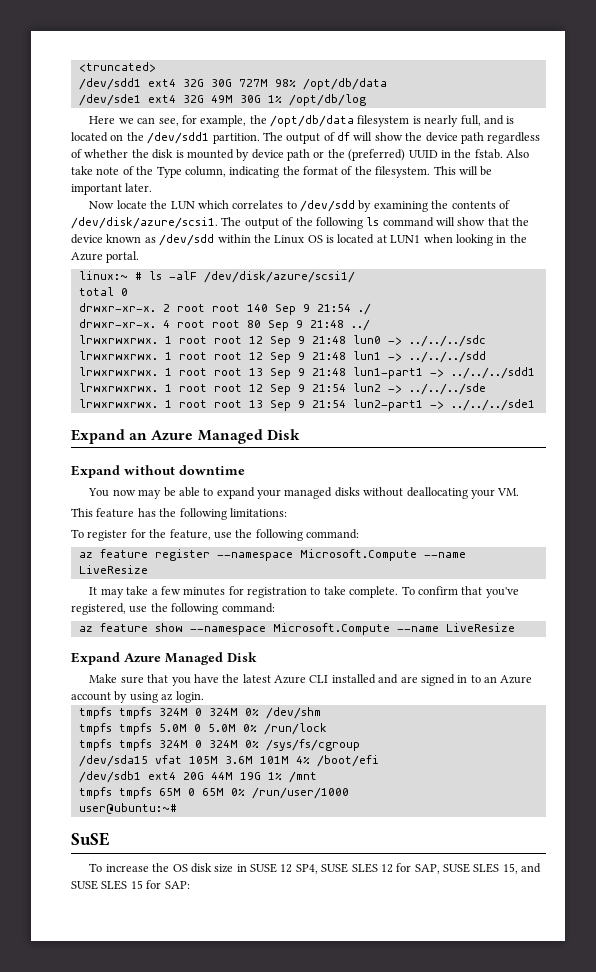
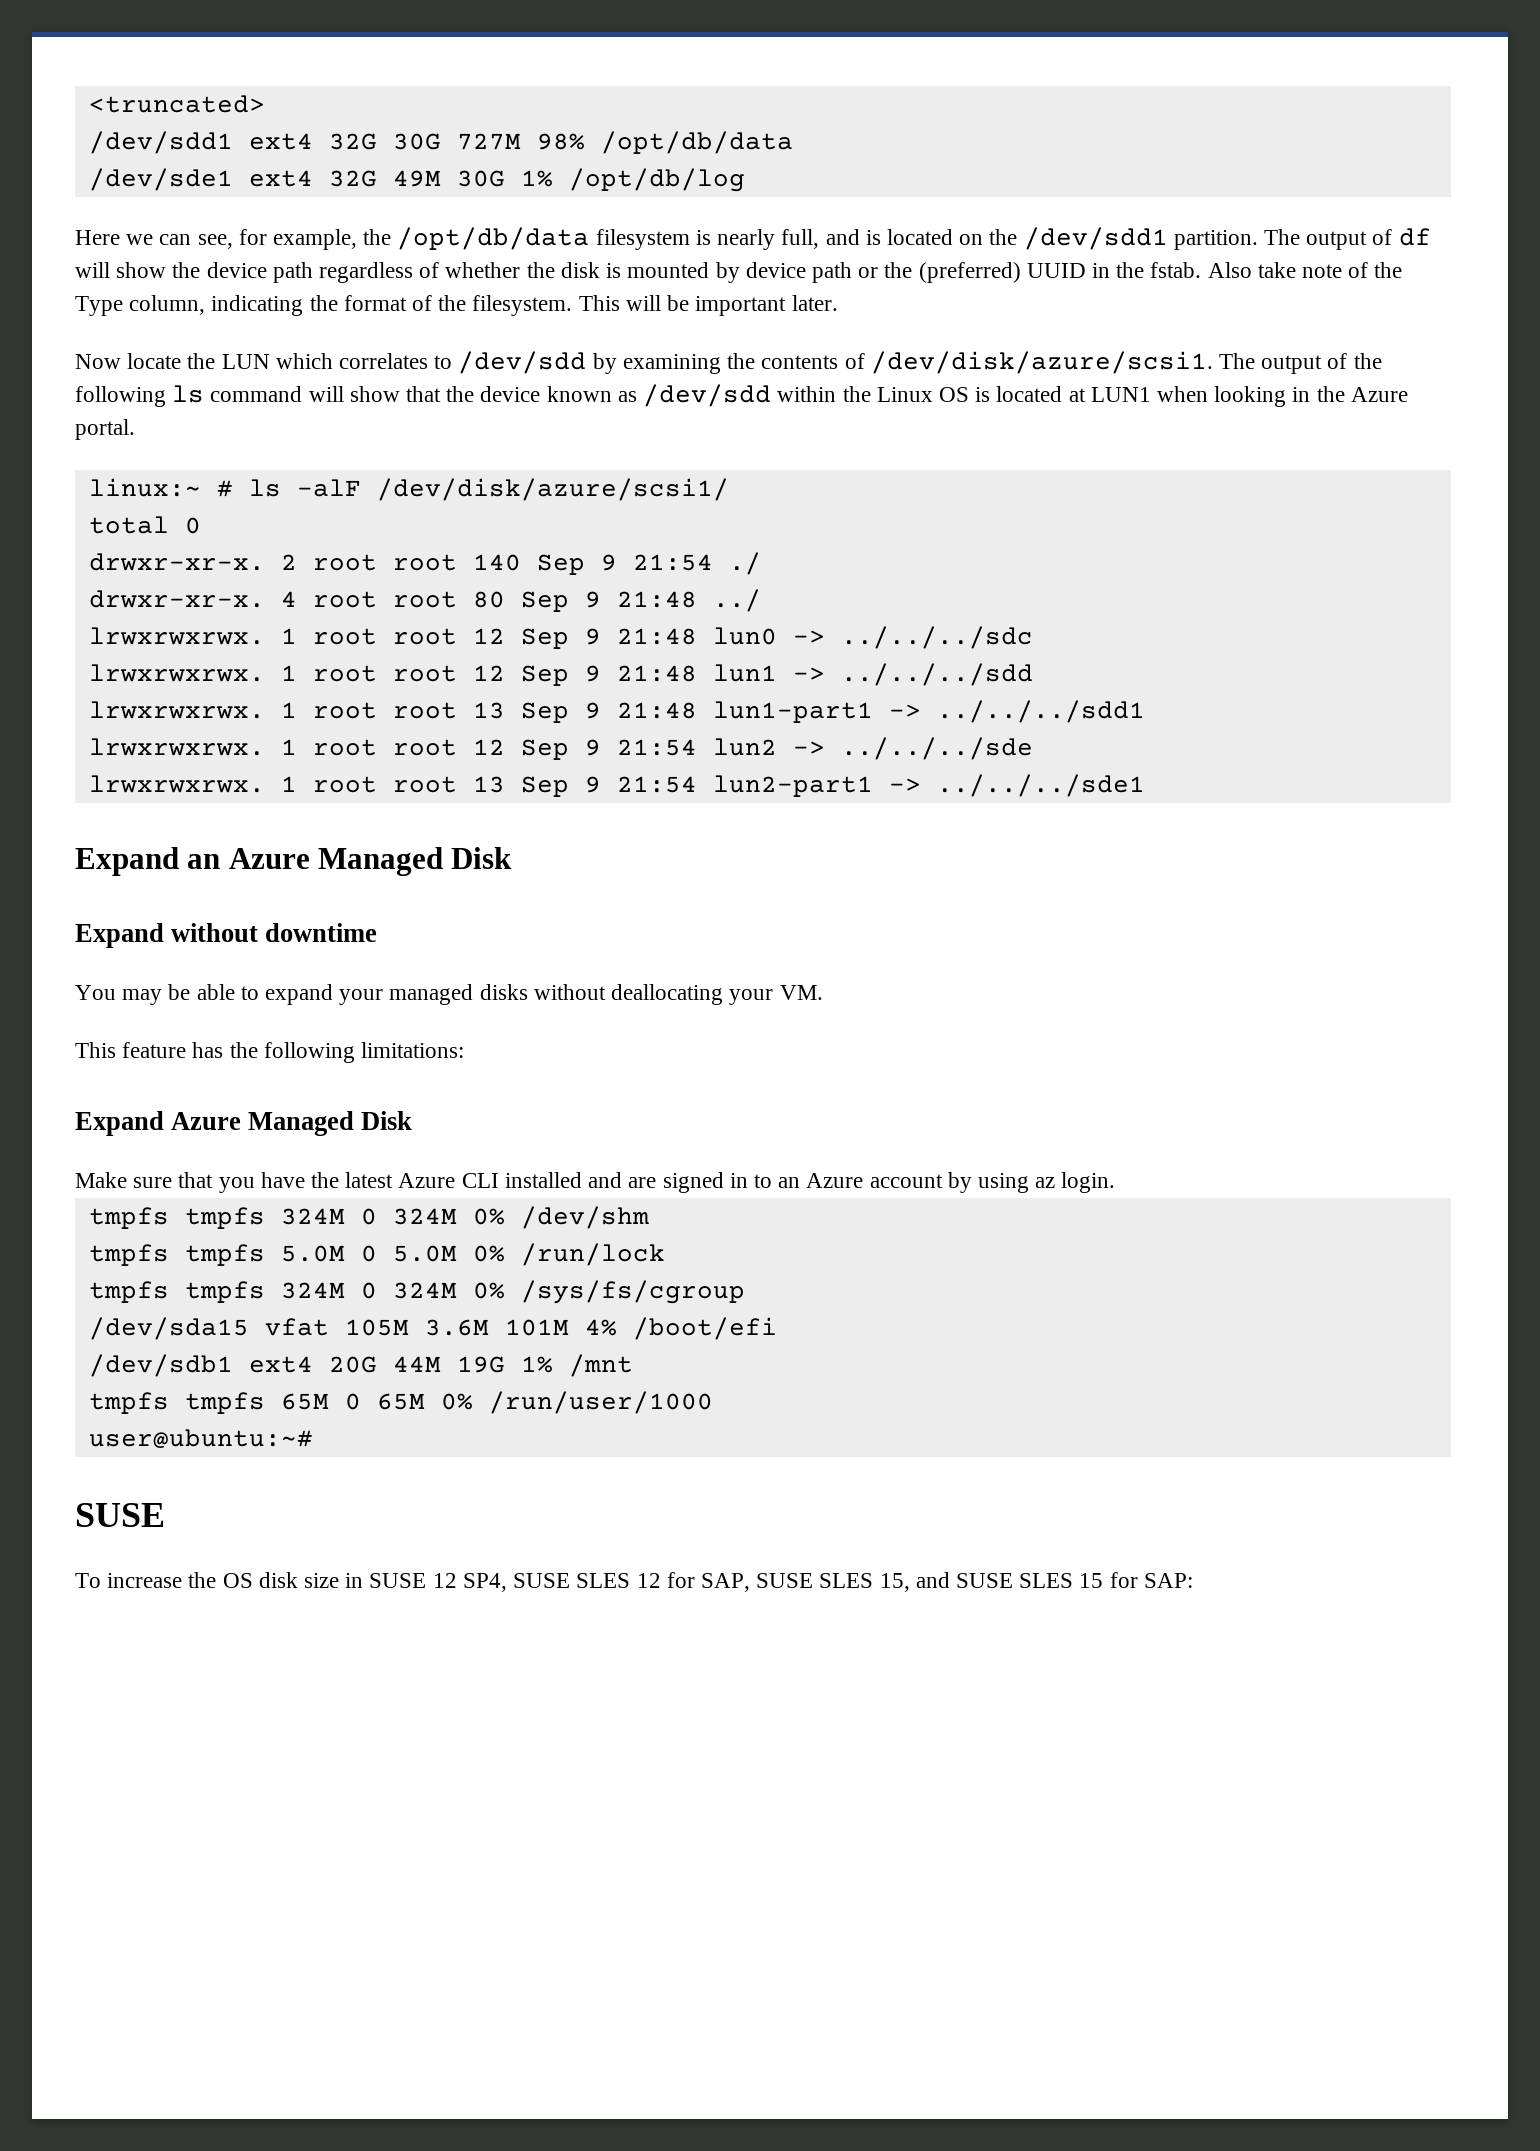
[112,489,136,496] now -> (116, 992) none
[71,529,359,541] [78,549,466,561] [78,565,148,574] [89,586,519,598] [71,603,275,615] [78,623,515,635] // To register for the feature, use the following command: // az feature register --namespace Microsoft.Compute --name LiveResize // It may take a few minutes for registration to take complete. To confirm that you've registered, use the following command: // az feature show --namespace Microsoft.Compute --name LiveResize -> (465, 1050) none
[71,832,110,846] SuSE -> [75,1503,165,1527] SUSE

